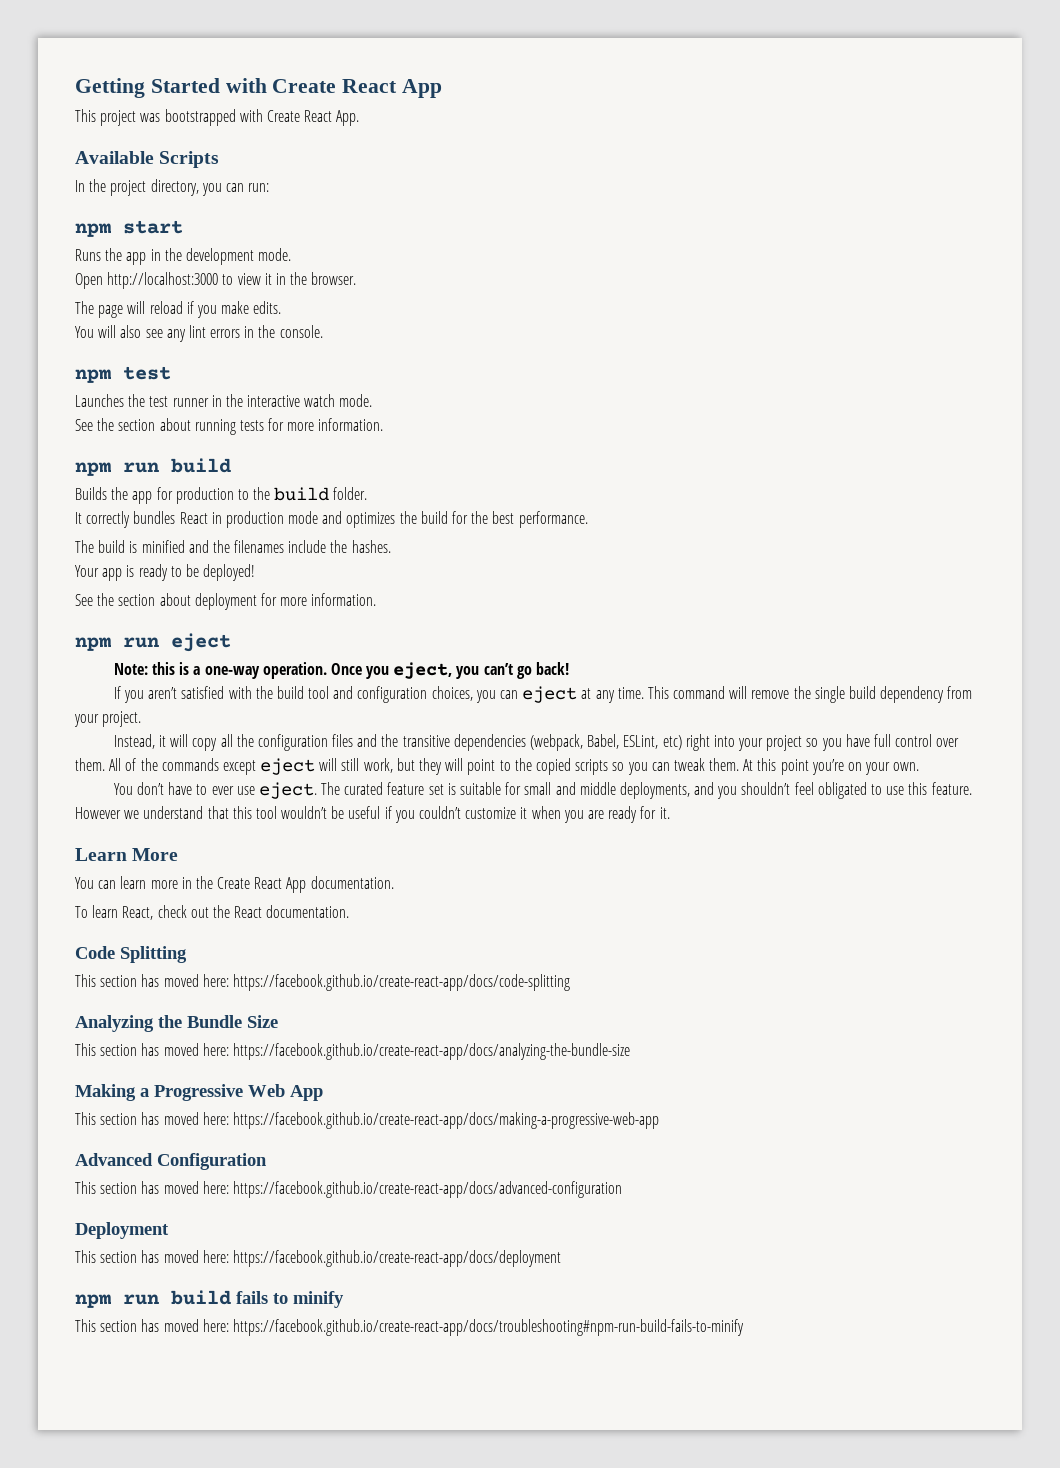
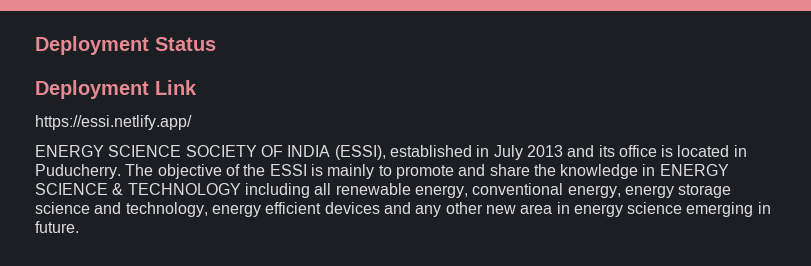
[75,78,443,98] [75,109,360,126] [75,151,220,168] [75,179,270,196] [75,220,183,237] [75,248,292,265] [75,272,357,289] [75,301,282,318] [75,325,323,342] [75,366,171,383] [75,394,373,407] [75,418,384,435] [75,458,231,476] [75,487,368,504] [75,511,588,528] [75,540,391,553] [75,564,256,581] [75,593,377,610] [75,633,231,652] [113,662,569,679] [113,686,973,703] [74,711,142,727] [113,734,960,751] [75,758,920,775] [113,782,972,799] [75,806,670,823] [75,848,179,861] [75,876,394,893] [75,905,350,920] [75,946,187,963] [75,974,570,991] [75,1015,278,1032] [75,1043,630,1060] [75,1084,323,1101] [75,1112,659,1129] [75,1153,267,1170] [75,1181,622,1198] [75,1222,169,1239] [75,1250,561,1267] [75,1290,344,1308] [75,1319,744,1336] Getting Started with Create React App // This project was bootstrapped with Create React App. // Available Scripts // In the project directory, you can run: // npm start // Runs the app in the development mode. // Open http://localhost:3000 to view it in the browser. // The page will reload if you make edits. // You will also see any lint errors in the console. // npm test // Launches the test runner in the interactive watch mode. // See the section about running tests for more information. // npm run build // Builds the app for production to the build folder. // It correctly bundles React in production mode and optimizes the build for the best performance. // The build is minified and the filenames include the hashes. // Your app is ready to be deployed! // See the section about deployment for more information. // npm run eject // Note: this is a one-way operation. Once you eject, you can’t go back! // If you aren’t satisfied with the build tool and configuration choices, you can eject at any time. This command will remove the single build dependency from your project. // Instead, it will copy all the configuration files and the transitive dependencies (webpack, Babel, ESLint, etc) right into your project so you have full control over them. All of the commands except eject will still work, but they will point to the copied scripts so you can tweak them. At this point you’re on your own. // You don’t have to ever use eject. The curated feature set is suitable for small and middle deployments, and you shouldn’t feel obligated to use this feature. However we understand that this tool wouldn’t be useful if you couldn’t customize it when you are ready for it. // Learn More // You can learn more in the Create React App documentation. // To learn React, check out the React documentation. // Code Splitting // This section has moved here: https://facebook.github.io/create-react-app/docs/code-splitting // Analyzing the Bundle Size // This section has moved here: https://facebook.github.io/create-react-app/docs/analyzing-the-bundle-size // Making a Progressive Web App // This section has moved here: https://facebook.github.io/create-react-app/docs/making-a-progressive-web-app // Advanced Configuration // This section has moved here: https://facebook.github.io/create-react-app/docs/advanced-configuration // Deployment // This section has moved here: https://facebook.github.io/create-react-app/docs/deployment // npm run build fails to minify // This section has moved here: https://facebook.github.io/create-react-app/docs/troubleshooting#npm-run-build-fails-to-minify -> [35,36,216,55] [35,80,197,99] [35,115,192,130] [35,145,747,160] [35,164,729,179] [35,183,732,198] [35,202,771,217] [35,221,79,233] Deployment Status // Deployment Link // https://essi.netlify.app/ // ENERGY SCIENCE SOCIETY OF INDIA (ESSI), established in July 2013 and its office is located in Puducherry. The objective of the ESSI is mainly to promote and share the knowledge in ENERGY SCIENCE & TECHNOLOGY including all renewable energy, conventional energy, energy storage science and technology, energy efficient devices and any other new area in energy science emerging in future.

